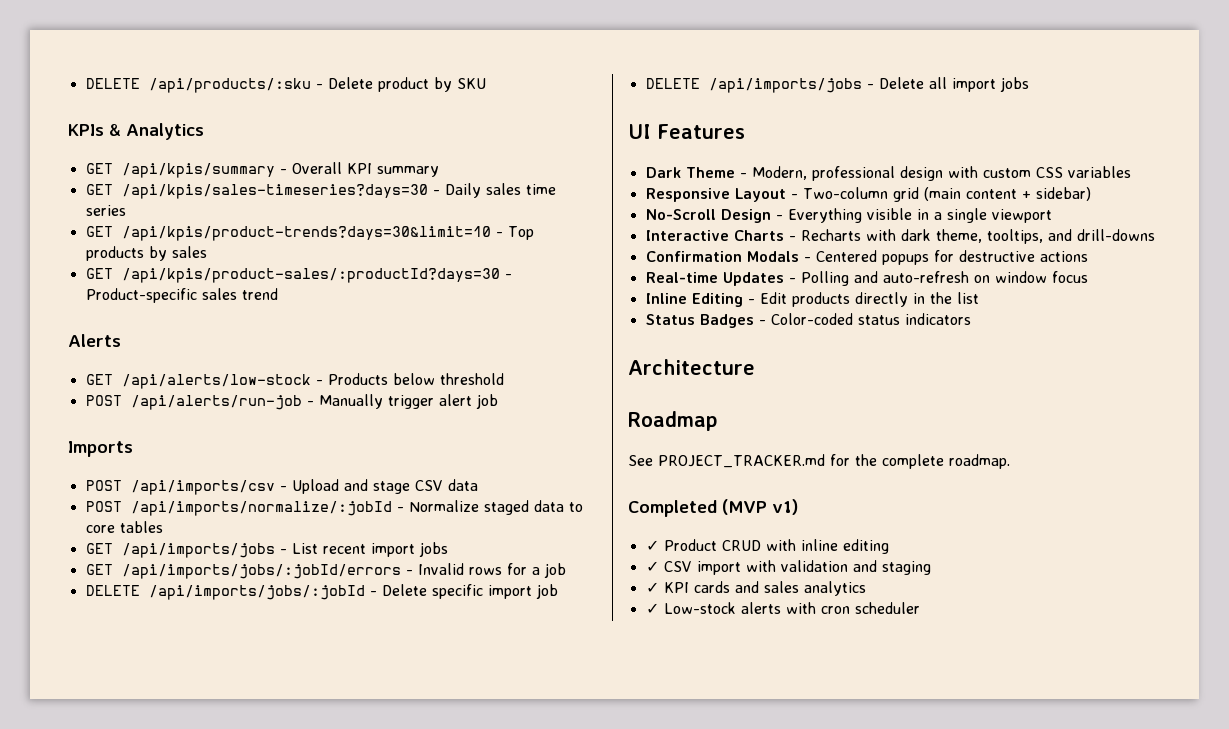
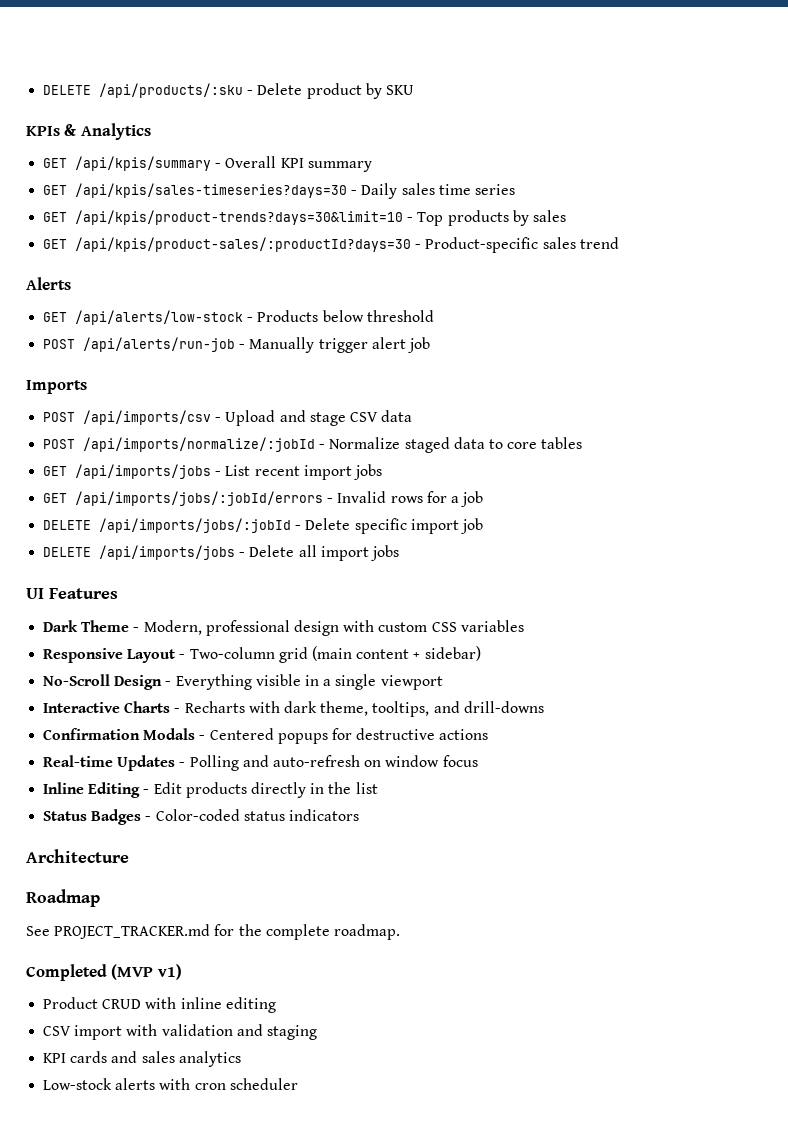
[645,540,659,551] ✓ -> (182, 972) none
[645,561,659,572] ✓ -> (276, 1005) none
[645,582,659,593] ✓ -> (317, 1032) none
[645,603,659,614] ✓ -> (241, 1059) none

